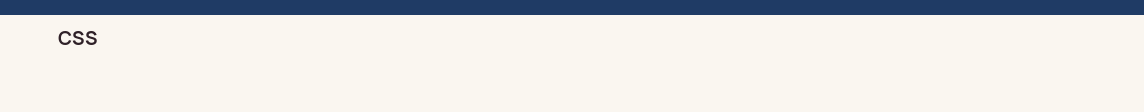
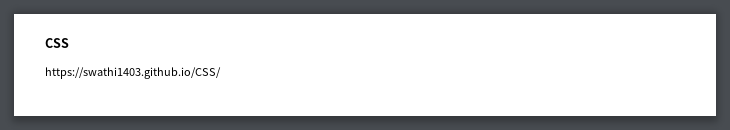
(98, 38) none -> [45,67,221,79] // https://swathi1403.github.io/CSS/

